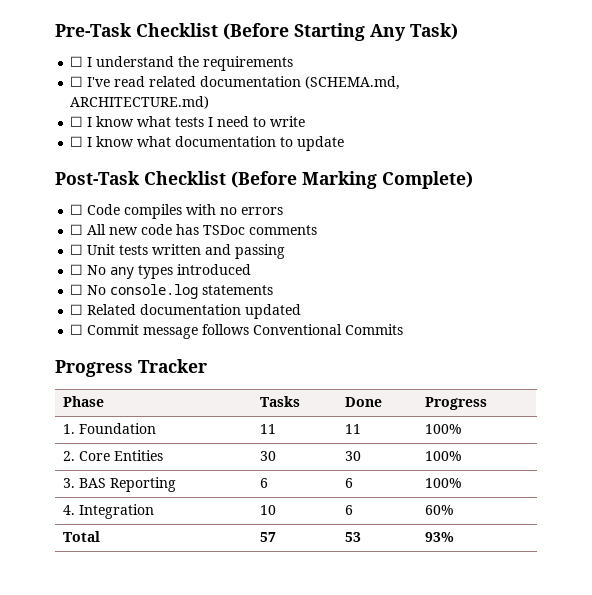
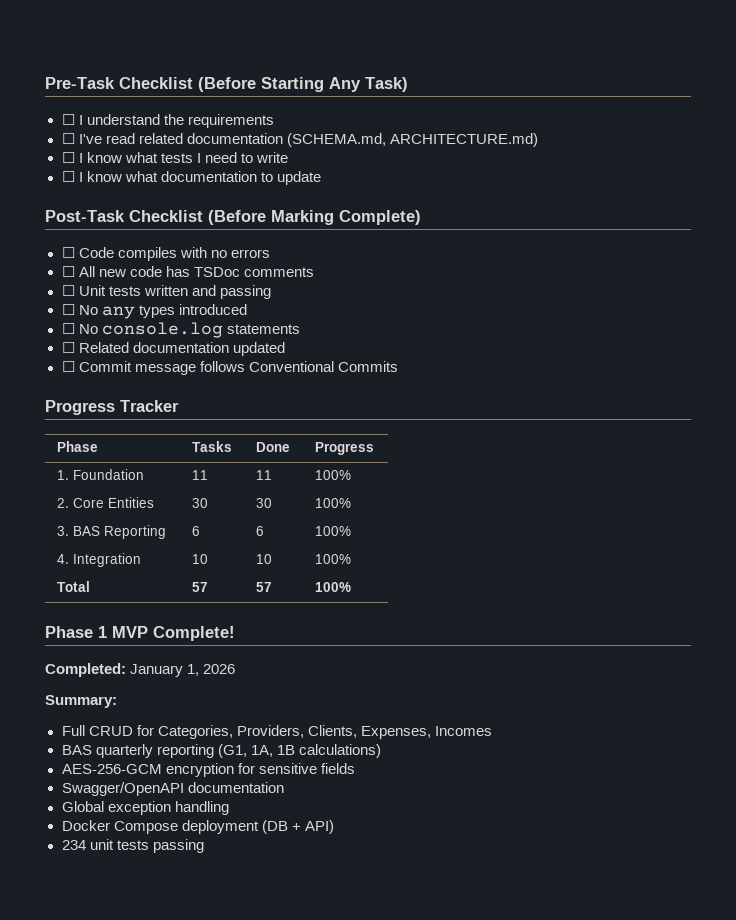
[344,505,353,515] [424,505,454,515] 6 | 60% -> [255,554,272,564] [314,554,351,564] 10 | 100%
[344,532,361,542] [424,532,454,542] 53 | 93% -> [255,582,272,592] [314,582,351,592] [45,626,235,641] [45,663,236,677] [45,695,117,708] [61,725,492,739] [61,744,381,758] [61,763,355,777] [61,782,284,796] [61,801,229,815] [61,820,334,834] [61,839,204,853] 57 | 100% // Phase 1 MVP Complete! // Completed: January 1, 2026 // Summary: // Full CRUD for Categories, Providers, Clients, Expenses, Incomes // BAS quarterly reporting (G1, 1A, 1B calculations) // AES-256-GCM encryption for sensitive fields // Swagger/OpenAPI documentation // Global exception handling // Docker Compose deployment (DB + API) // 234 unit tests passing

